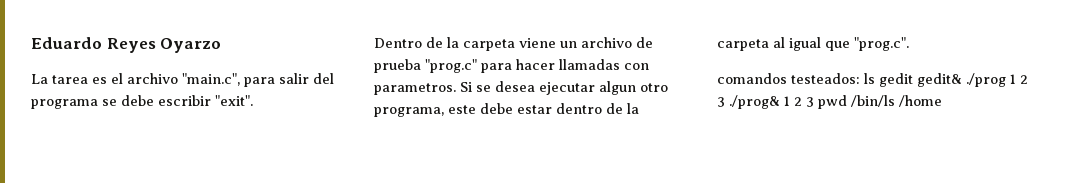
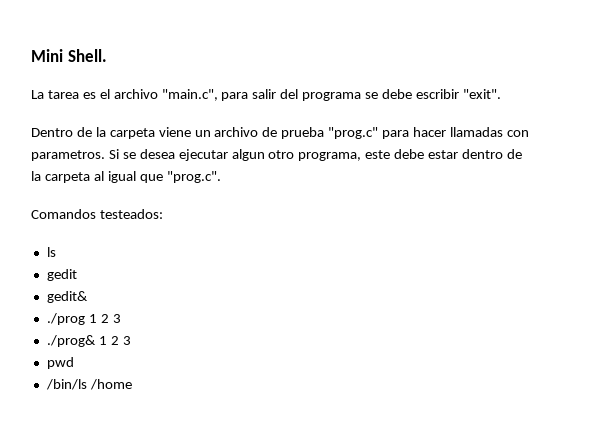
[31,37,222,53] Eduardo Reyes Oyarzo -> [31,49,107,62] Mini Shell.
[717,73,787,84] comandos -> [31,209,96,219] Comandos
(860, 78) none -> (163, 214) //
(875, 78) none -> (56, 252) //
(913, 80) none -> (77, 275) //
(962, 80) none -> (88, 297) //
(725, 102) none -> (121, 318) //
(814, 102) none -> (131, 340) //
(847, 102) none -> (74, 363) //

